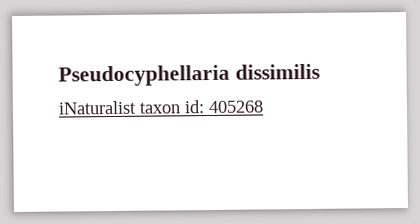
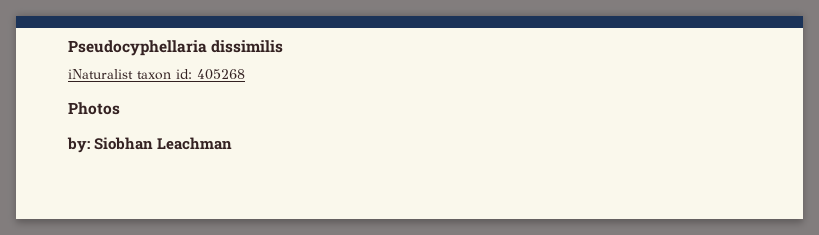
(264, 107) none -> [68,102,120,115] [67,137,233,153] // Photos // by: Siobhan Leachman

